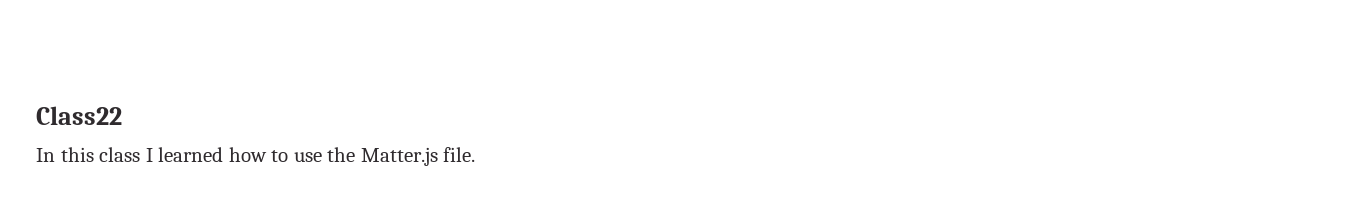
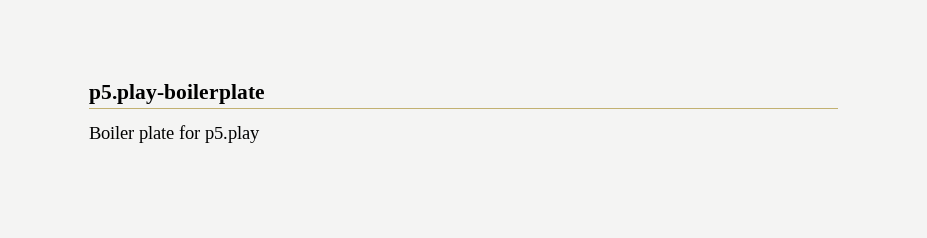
[36,106,122,125] [36,147,476,166] Class22 // In this class I learned how to use the Matter.js file. -> [89,84,265,104] [89,125,260,143] p5.play-boilerplate // Boiler plate for p5.play

